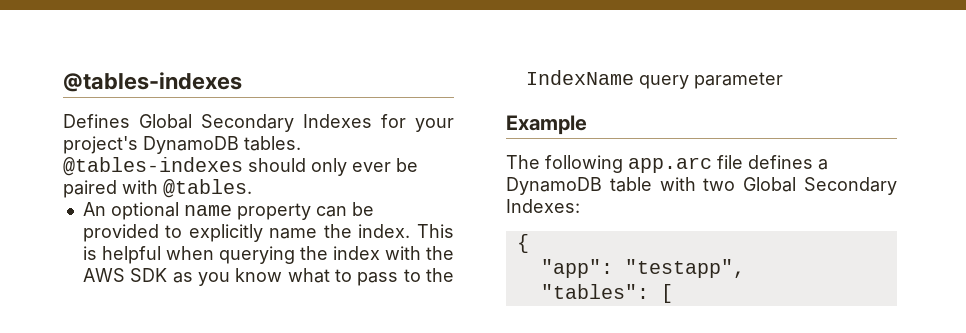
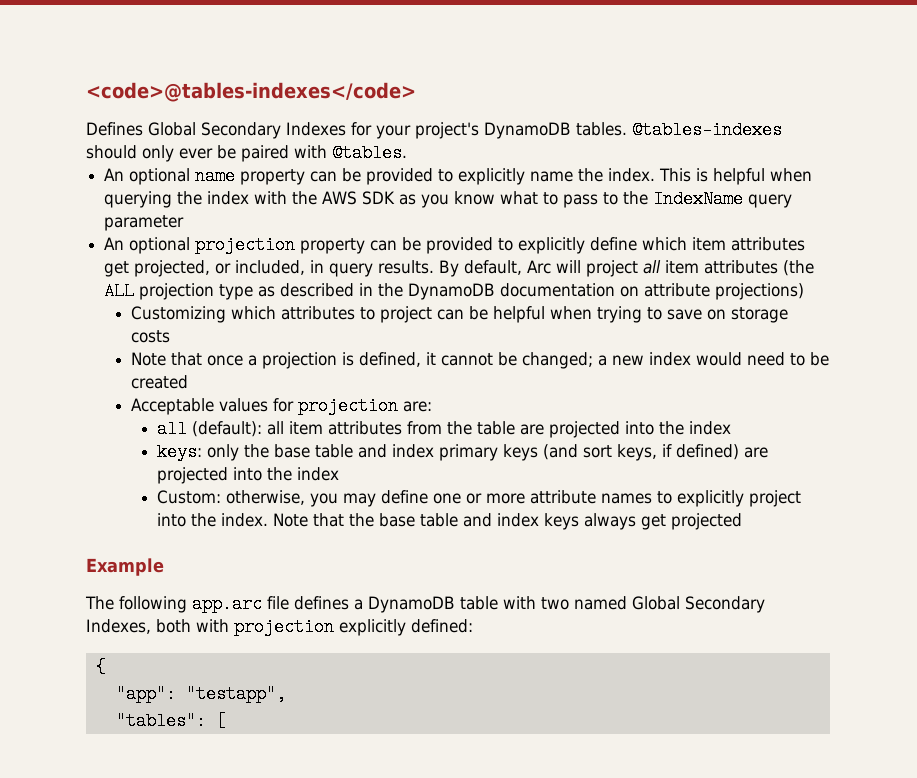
[63,72,242,92] @tables-indexes -> [86,82,416,102] <code>@tables-indexes</code>
(783, 80) none -> [104,236,806,254] [104,260,815,277] [104,282,805,300] [130,306,788,323] [130,330,170,343] [130,352,829,369] [130,375,188,389] [130,397,432,415] [156,420,731,438] [156,443,768,461] [156,467,339,484] [156,490,801,507] [156,513,742,530] // An optional projection property can be provided to explicitly define which item attributes get projected, or included, in query results. By default, Arc will project all item attributes (the ALL projection type as described in the DynamoDB documentation on attribute projections) // Customizing which attributes to project can be helpful when trying to save on storage costs // Note that once a projection is defined, it cannot be changed; a new index would need to be created // Acceptable values for projection are: // all (default): all item attributes from the table are projected into the index // keys: only the base table and index primary keys (and sort keys, if defined) are projected into the index // Custom: otherwise, you may define one or more attribute names to explicitly project into the index. Note that the base table and index keys always get projected
[743,177,897,195] [506,199,580,213] Global Secondary Indexes: -> [574,596,765,613] [86,618,473,636] named Global Secondary Indexes, both with projection explicitly defined:

